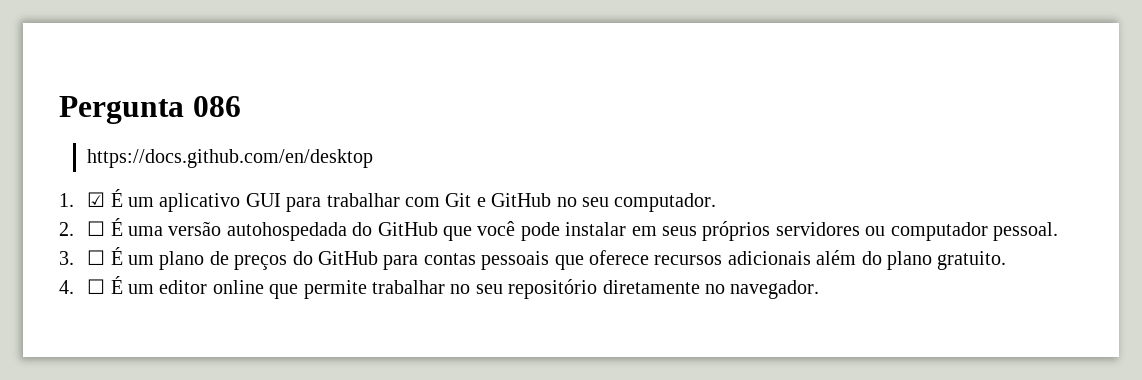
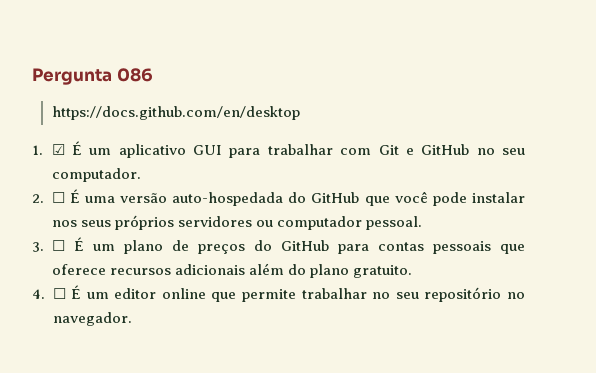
[226,222,347,241] autohospedada -> [172,192,284,206] auto-hospedada
[631,226,657,236] em -> [51,220,77,227] nos
[602,280,700,294] diretamente -> (502, 294) none

